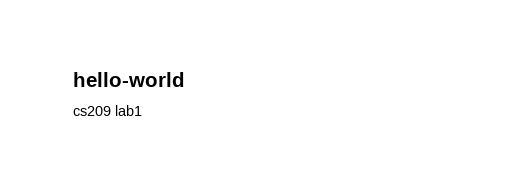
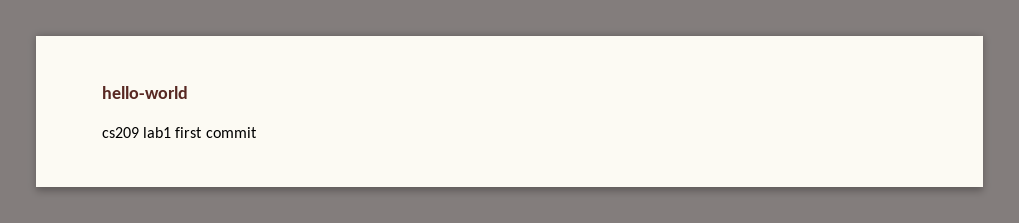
(142, 110) none -> [175,127,257,138] first commit

